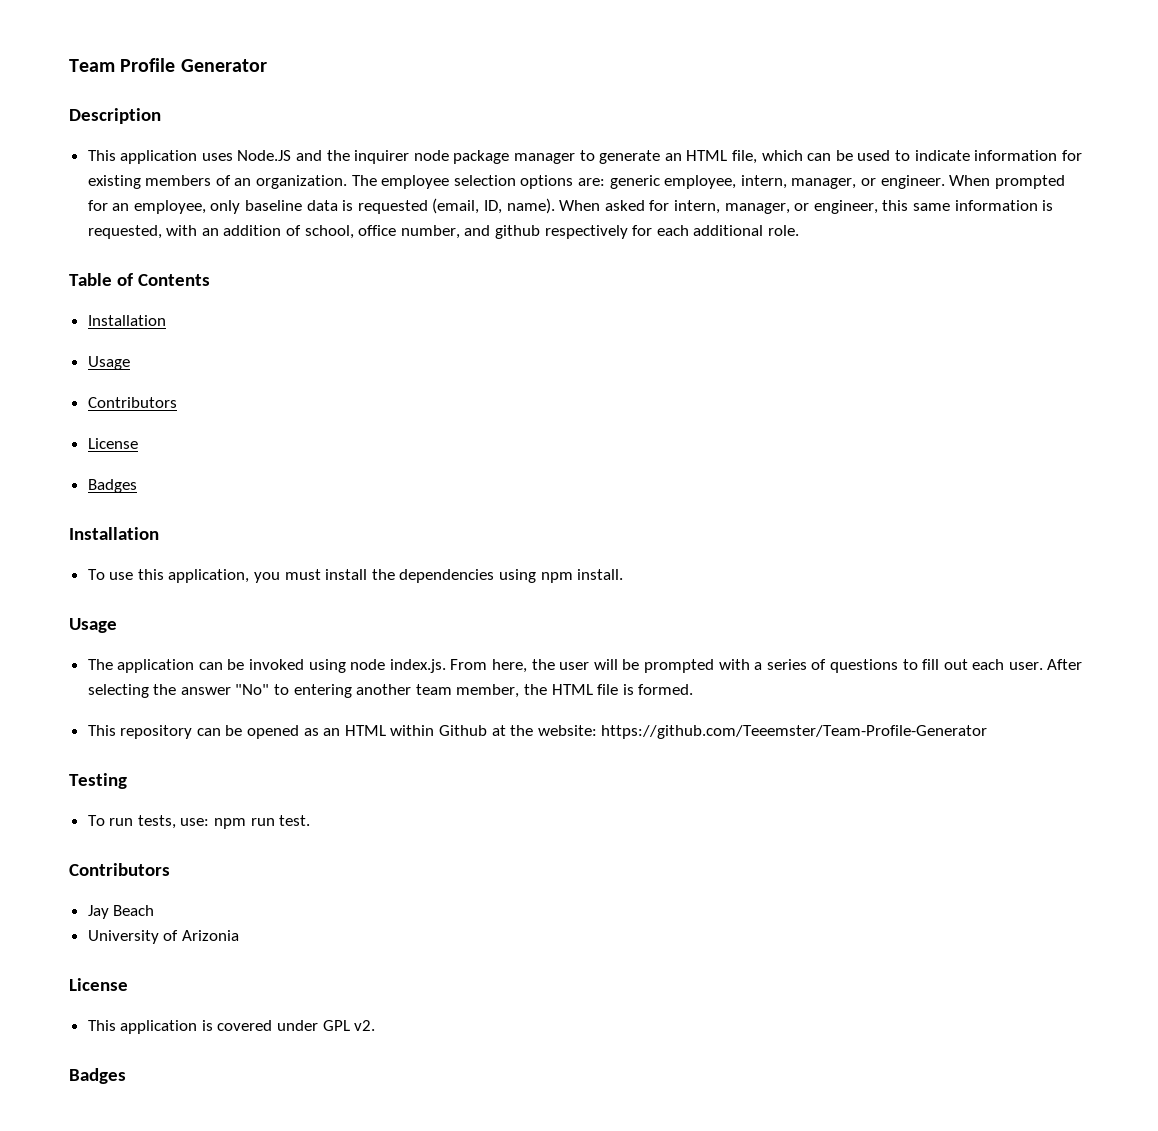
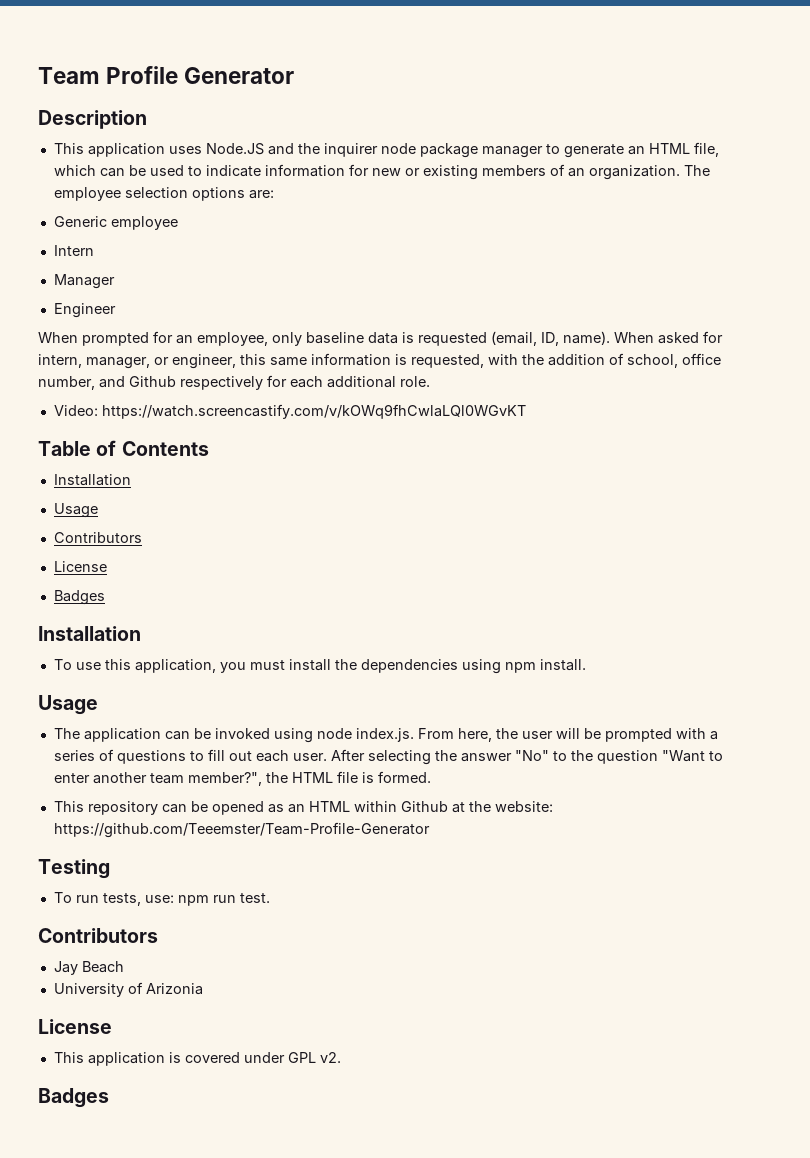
(1082, 155) none -> [371,168,420,176] new or
[609,175,945,189] generic employee, intern, manager, or engineer. -> [53,216,178,230] [53,245,94,256] [53,274,115,289] [53,303,116,318] // Generic employee // Intern // Manager // Engineer //
[201,228,219,236] an -> [522,354,544,365] the
[495,225,541,239] github -> [129,376,176,387] Github
(799, 230) none -> [53,404,526,419] // Video: https://watch.screencastify.com/v/kOWq9fhCwlaLQl0WGvKT
[293,684,352,698] entering -> [570,750,723,764] [53,773,90,783] the question "Want to enter
[456,684,520,698] member, -> [187,772,262,786] member?",

